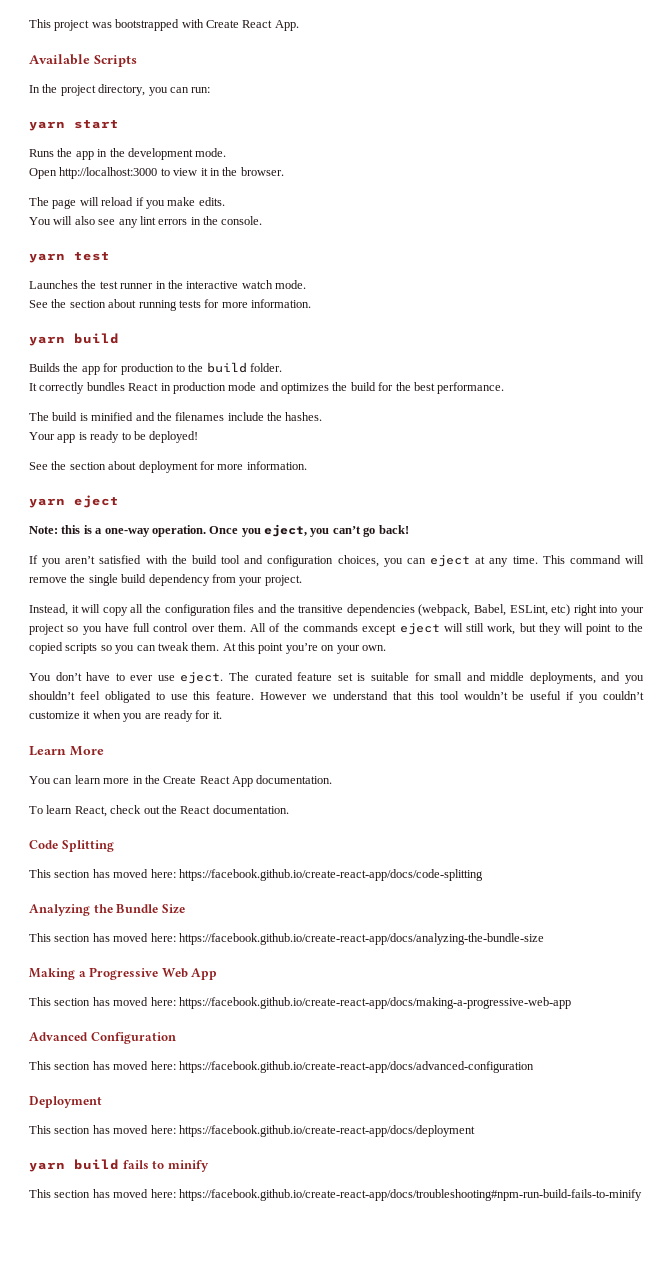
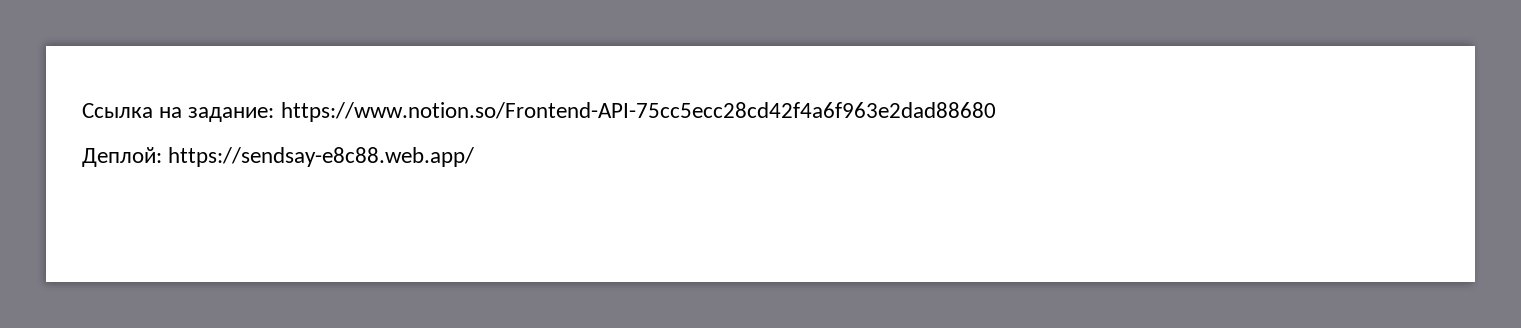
[29,19,299,31] [29,54,137,67] [29,84,211,96] [29,120,119,131] [29,148,227,160] [29,167,284,179] [29,197,225,209] [29,216,263,228] [29,252,110,263] [29,280,306,289] [29,299,311,311] [29,333,119,346] [29,362,282,375] [29,382,505,394] [29,412,323,421] [29,431,199,443] [29,461,307,473] [29,495,119,508] [29,524,409,537] [29,555,644,567] [29,574,302,586] [29,604,644,616] [29,623,643,635] [29,642,386,654] [29,672,644,684] [29,691,645,703] [29,710,222,722] [29,746,104,756] [29,775,333,787] [29,805,289,817] [29,840,114,852] [29,869,483,881] [29,904,185,916] [29,933,544,945] [29,967,218,980] [29,997,571,1009] [29,1032,176,1044] [29,1061,534,1073] [29,1096,102,1108] [29,1125,475,1137] [29,1159,209,1172] [29,1189,642,1201] This project was bootstrapped with Create React App. // Available Scripts // In the project directory, you can run: // yarn start // Runs the app in the development mode. // Open http://localhost:3000 to view it in the browser. // The page will reload if you make edits. // You will also see any lint errors in the console. // yarn test // Launches the test runner in the interactive watch mode. // See the section about running tests for more information. // yarn build // Builds the app for production to the build folder. // It correctly bundles React in production mode and optimizes the build for the best performance. // The build is minified and the filenames include the hashes. // Your app is ready to be deployed! // See the section about deployment for more information. // yarn eject // Note: this is a one-way operation. Once you eject, you can’t go back! // If you aren’t satisfied with the build tool and configuration choices, you can eject at any time. This command will remove the single build dependency from your project. // Instead, it will copy all the configuration files and the transitive dependencies (webpack, Babel, ESLint, etc) right into your project so you have full control over them. All of the commands except eject will still work, but they will point to the copied scripts so you can tweak them. At this point you’re on your own. // You don’t have to ever use eject. The curated feature set is suitable for small and middle deployments, and you shouldn’t feel obligated to use this feature. However we understand that this tool wouldn’t be useful if you couldn’t customize it when you are ready for it. // Learn More // You can learn more in the Create React App documentation. // To learn React, check out the React documentation. // Code Splitting // This section has moved here: https://facebook.github.io/create-react-app/docs/code-splitting // Analyzing the Bundle Size // This section has moved here: https://facebook.github.io/create-react-app/docs/analyzing-the-bundle-size // Making a Progressive Web App // This section has moved here: https://facebook.github.io/create-react-app/docs/making-a-progressive-web-app // Advanced Configuration // This section has moved here: https://facebook.github.io/create-react-app/docs/advanced-configuration // Deployment // This section has moved here: https://facebook.github.io/create-react-app/docs/deployment // yarn build fails to minify // This section has moved here: https://facebook.github.io/create-react-app/docs/troubleshooting#npm-run-build-fails-to-minify -> [82,102,996,122] [82,147,475,167] Ссылка на задание: https://www.notion.so/Frontend-API-75cc5ecc28cd42f4a6f963e2dad88680 // Деплой: https://sendsay-e8c88.web.app/

